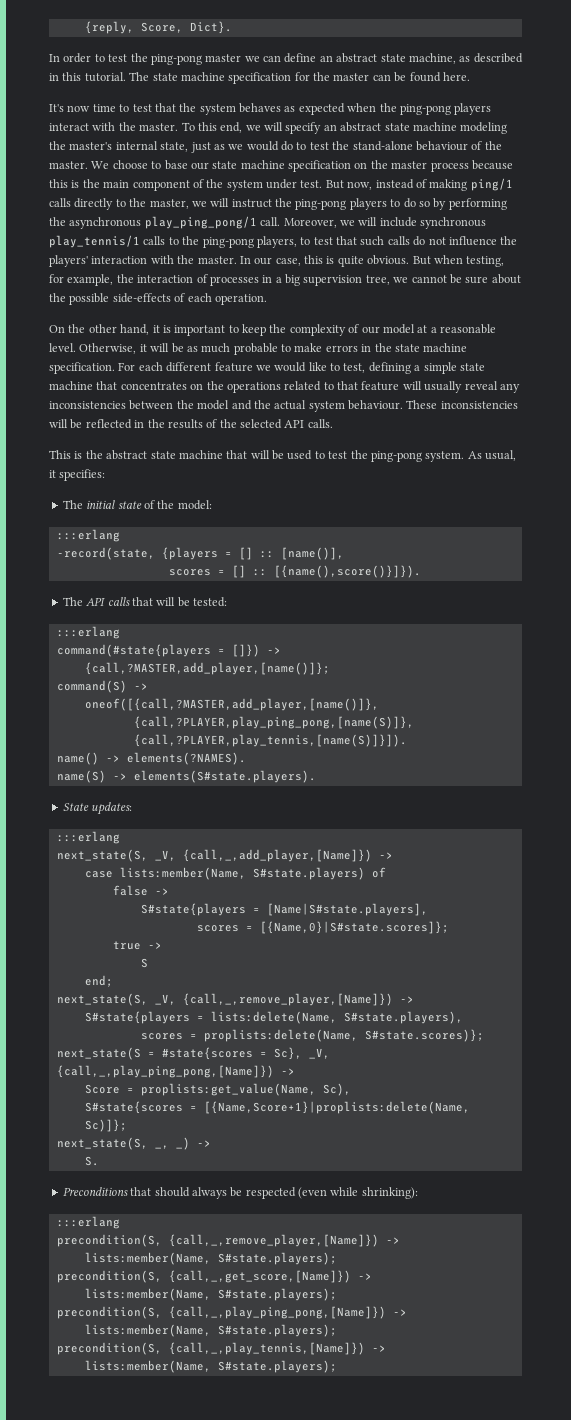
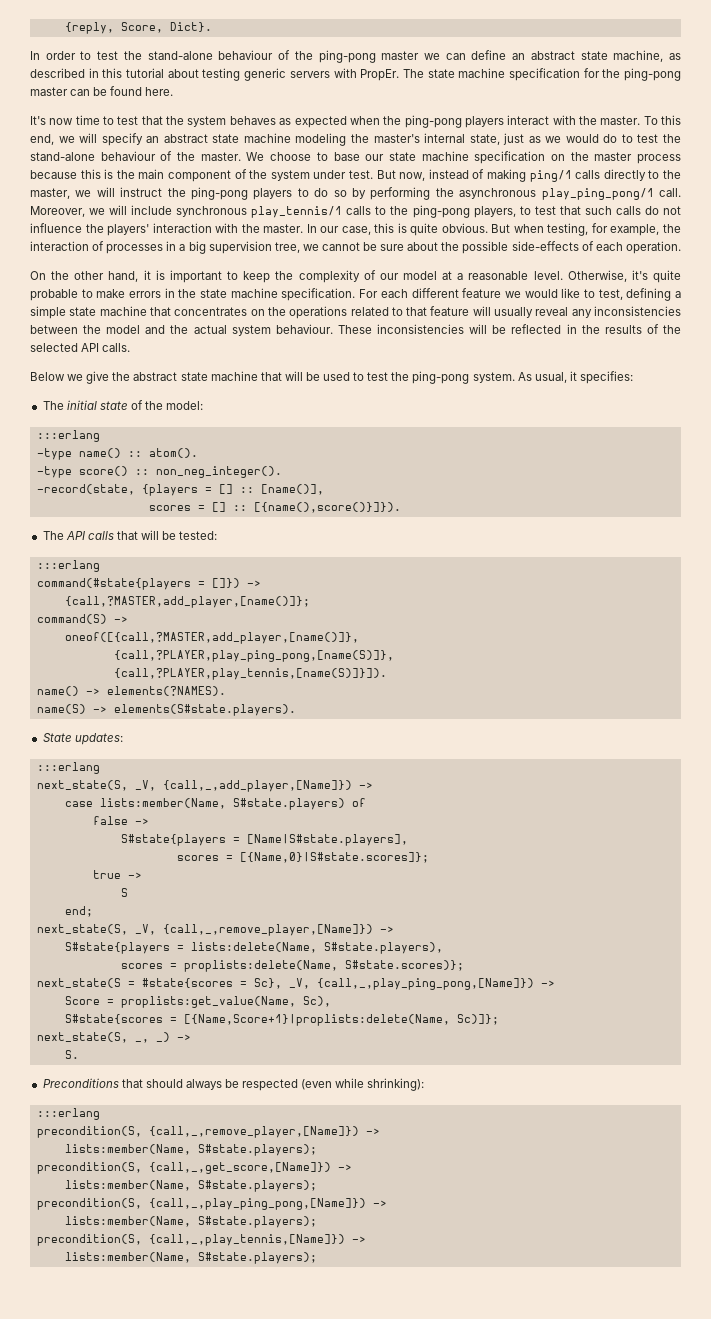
(148, 57) none -> [147,50,313,60] stand-alone behaviour of the
[84,72,126,82] tutorial. -> [126,68,400,81] tutorial about testing generic servers with PropEr.
(330, 76) none -> [624,68,681,81] ping-pong
[139,343,231,353] it will be as much -> [631,270,681,283] it's quite
[49,450,83,459] This is -> [30,371,110,384] Below we give
(120, 535) none -> [36,448,198,460] [36,466,282,478] // -type name() :: atom(). // -type score() :: non_neg_integer().

